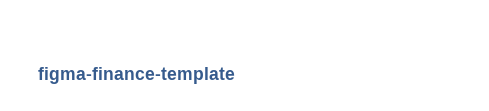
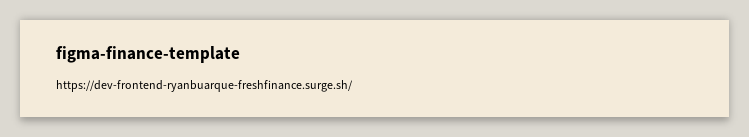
(235, 75) none -> [56,80,353,92] // https://dev-frontend-ryanbuarque-freshfinance.surge.sh/

